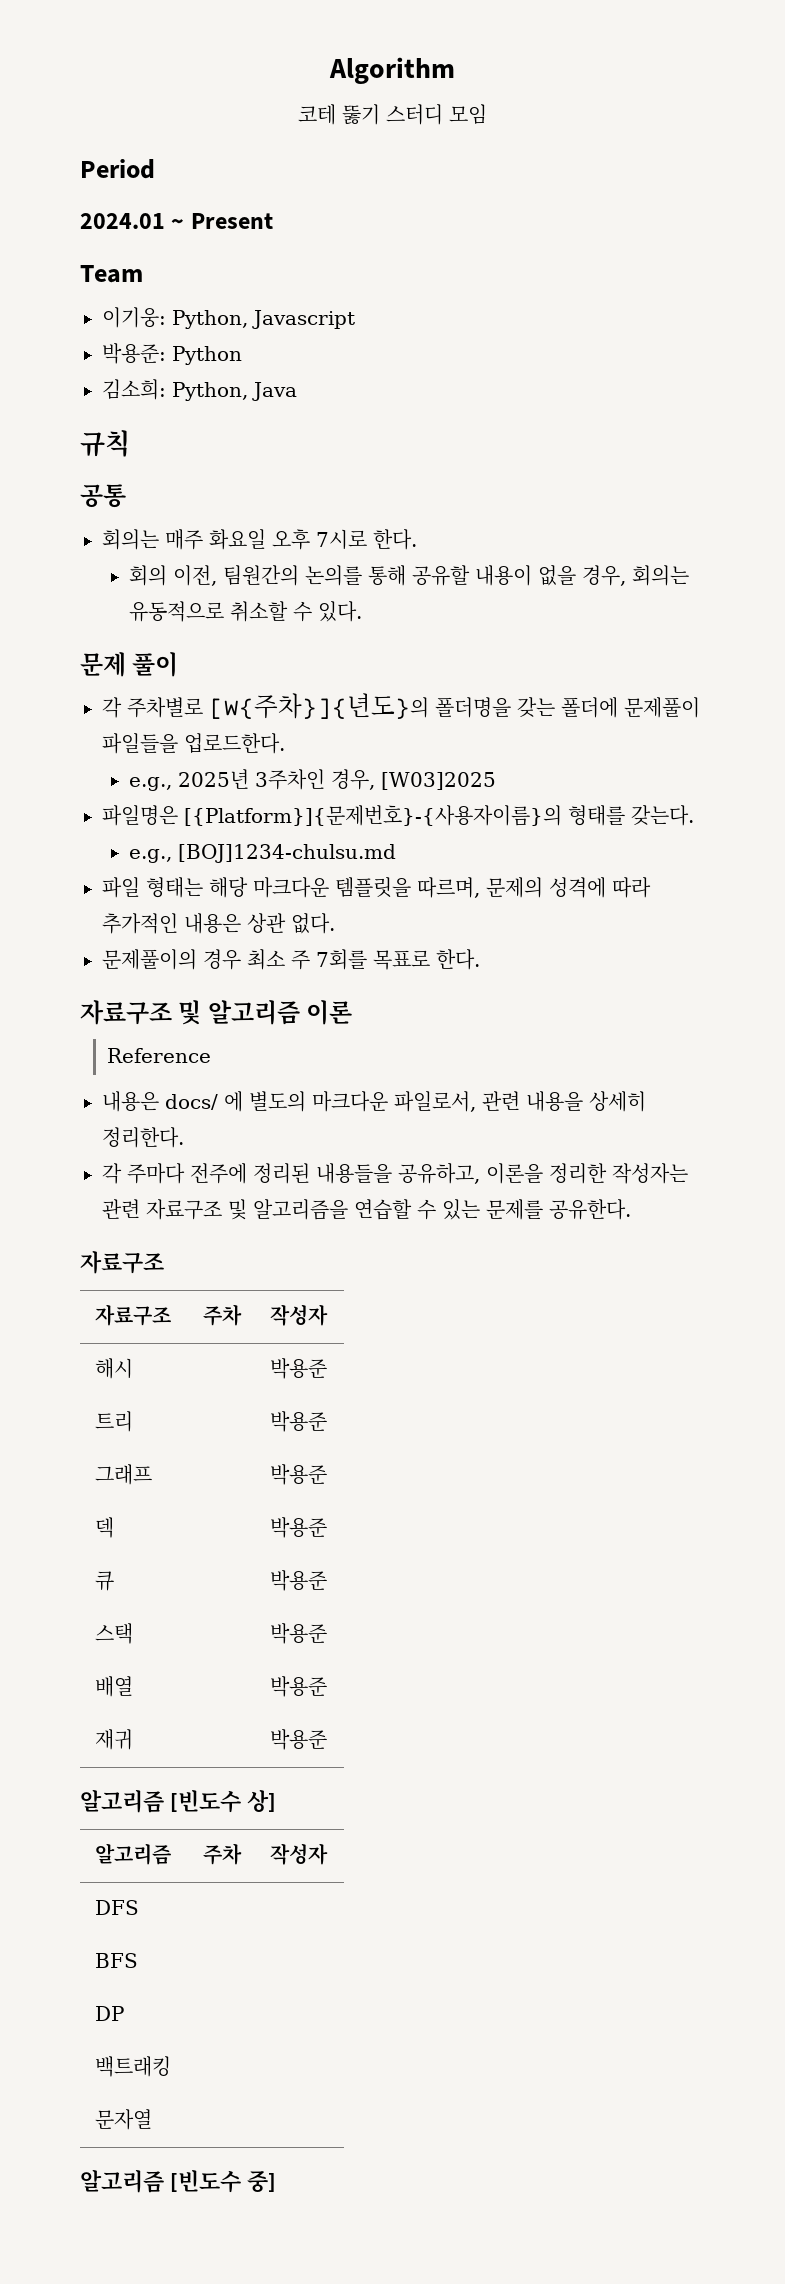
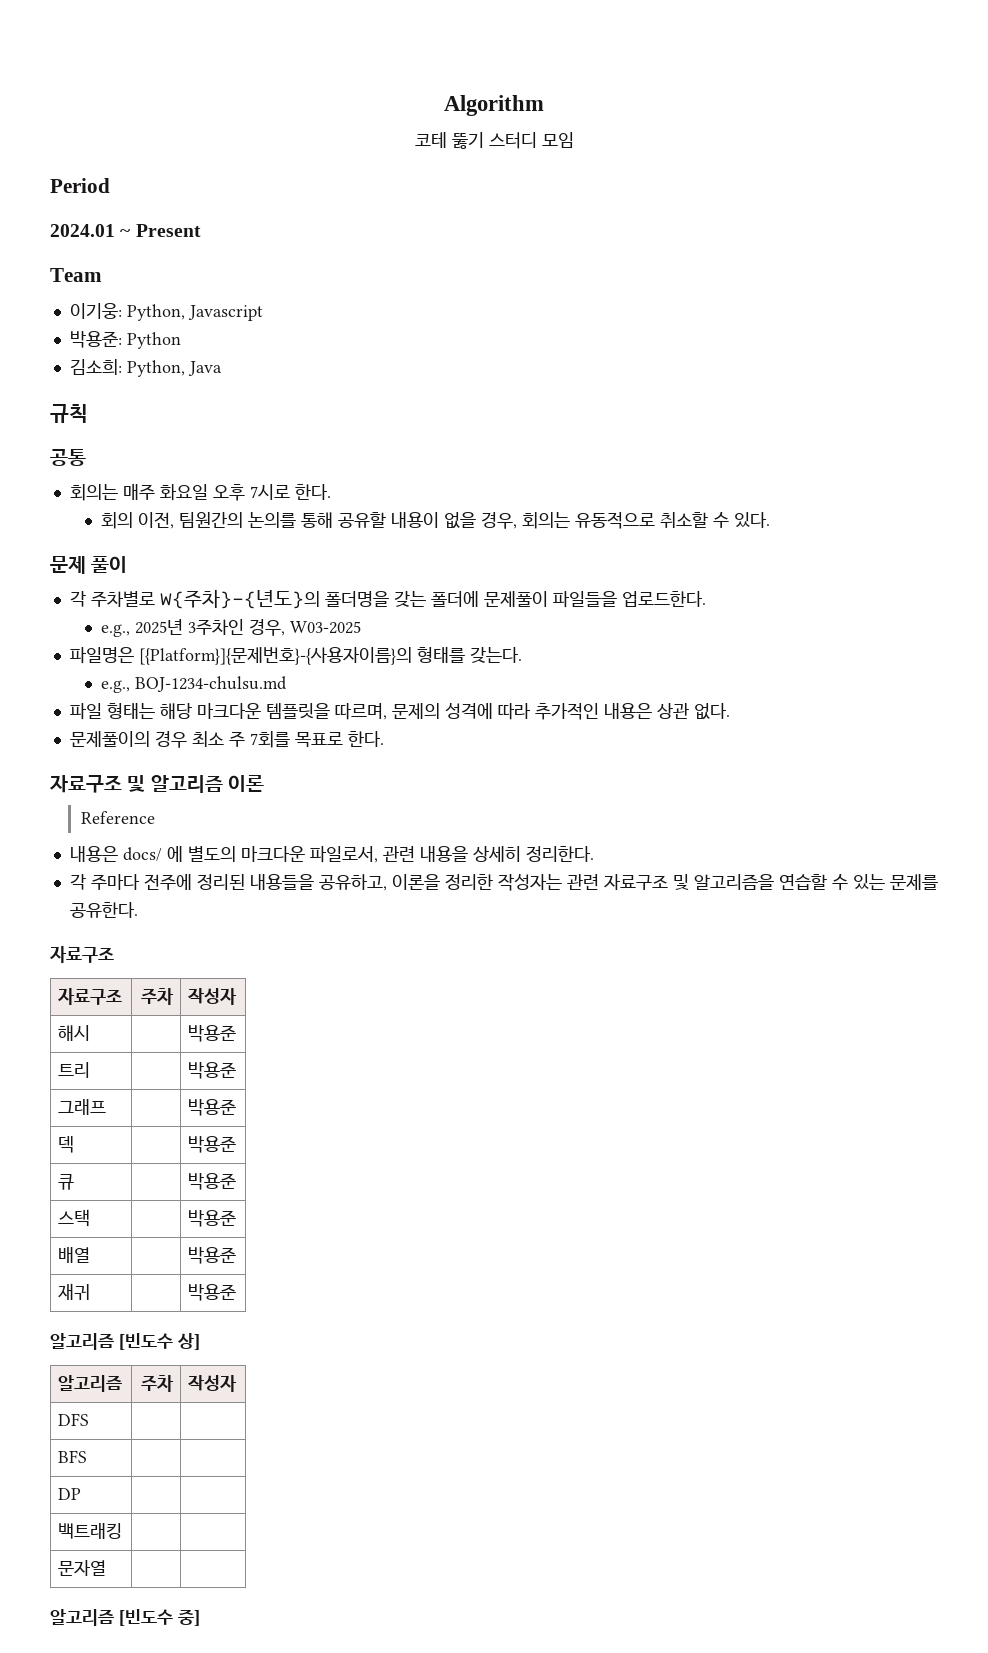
[209,693,429,719] [W{주차}]{년도}의 -> [159,589,320,609] W{주차}-{년도}의
[380,772,496,790] [W03]2025 -> [289,621,361,634] W03-2025
[177,844,396,863] [BOJ]1234-chulsu.md -> [134,676,287,692] BOJ-1234-chulsu.md

